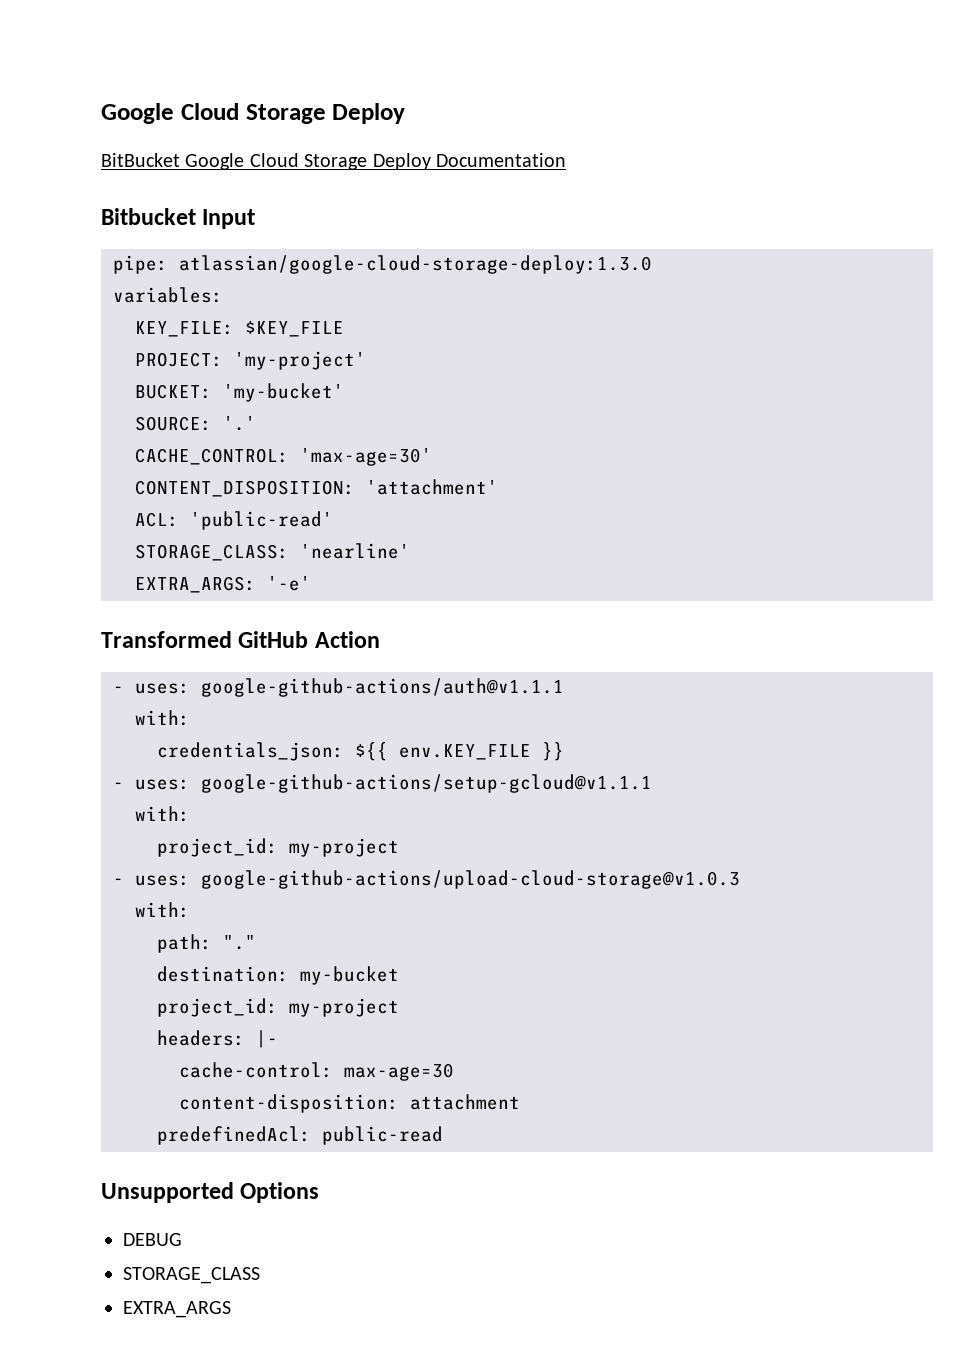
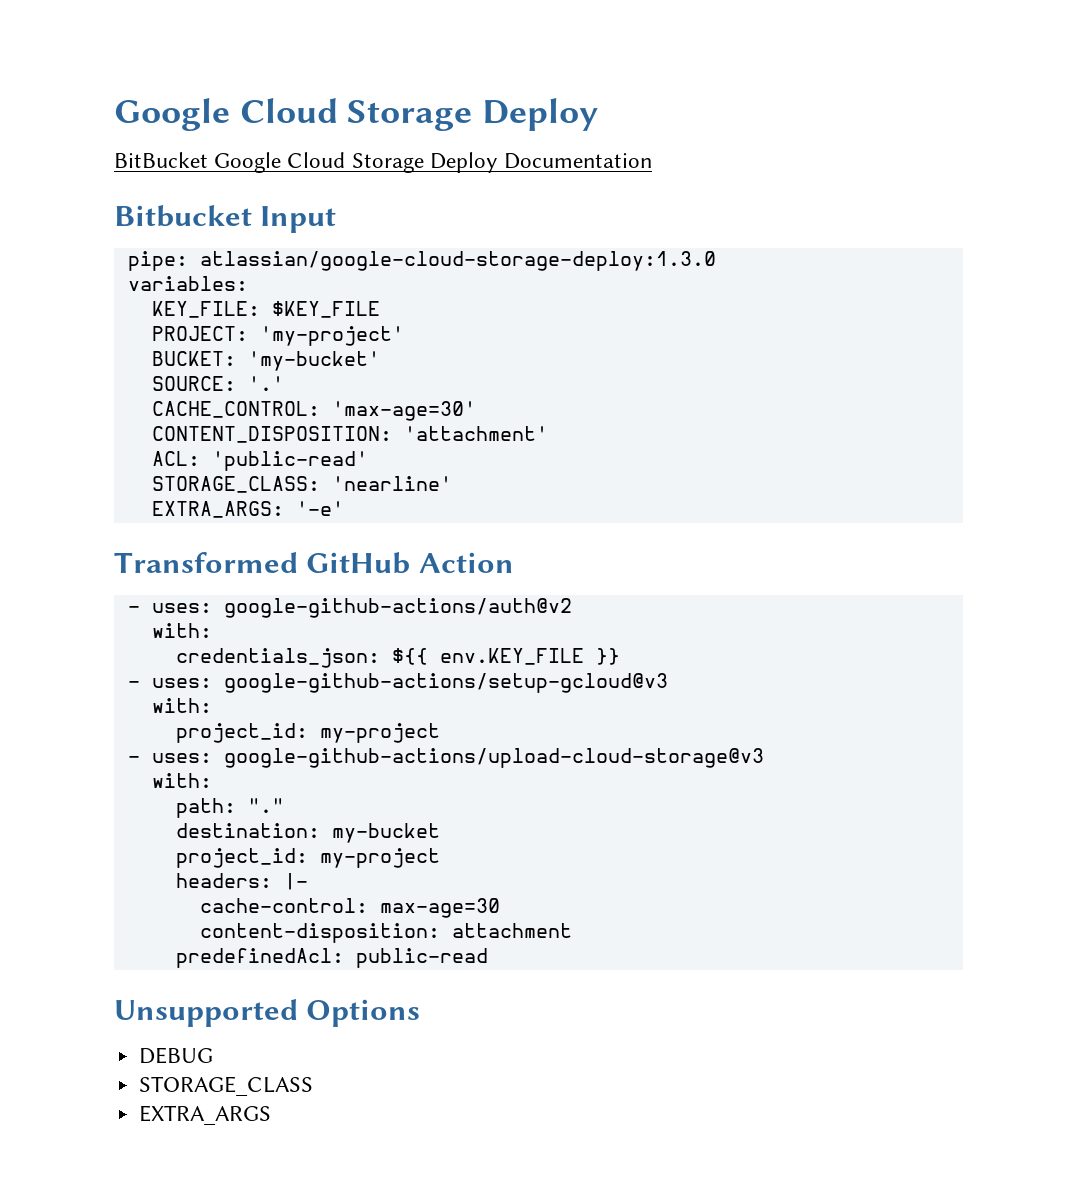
[201,678,564,697] google-github-actions/auth@v1.1.1 -> [223,598,572,618] google-github-actions/auth@v2
[201,774,652,793] google-github-actions/setup-gcloud@v1.1.1 -> [223,673,668,693] google-github-actions/setup-gcloud@v3
[201,870,740,889] google-github-actions/upload-cloud-storage@v1.0.3 -> [223,748,764,768] google-github-actions/upload-cloud-storage@v3

